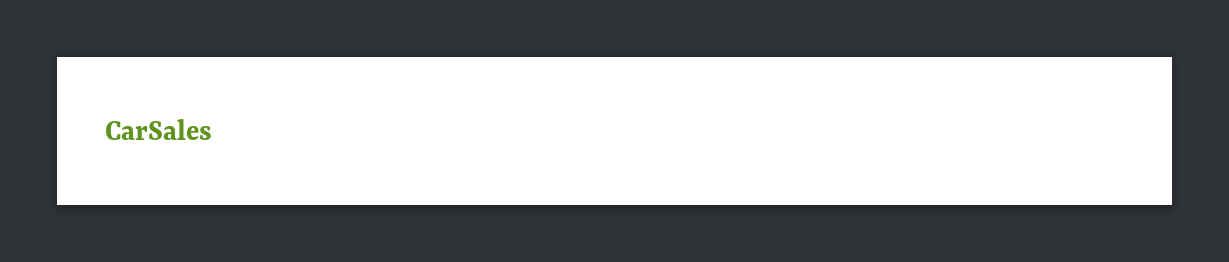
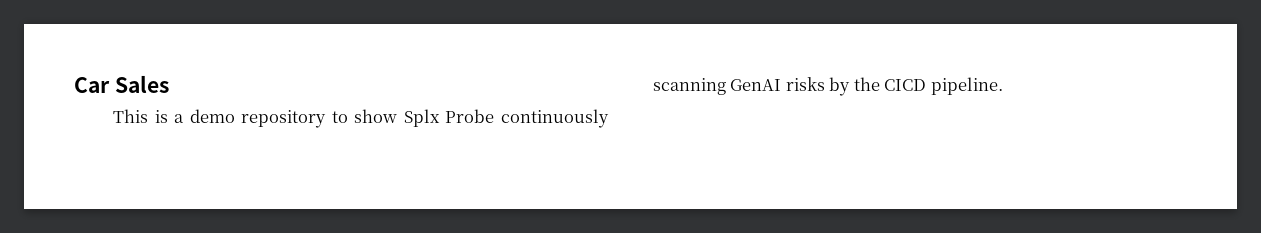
[105,119,212,140] CarSales -> [74,75,169,93] [113,109,609,128] [653,77,1003,96] Car Sales // This is a demo repository to show Splx Probe continuously scanning GenAI risks by the CICD pipeline.

